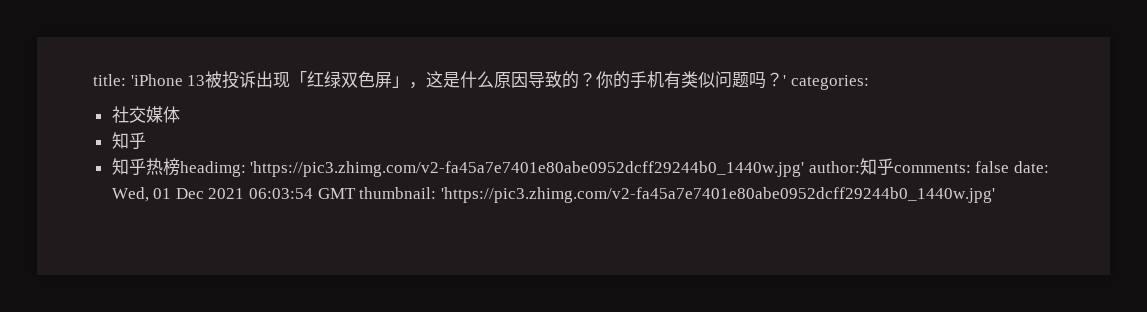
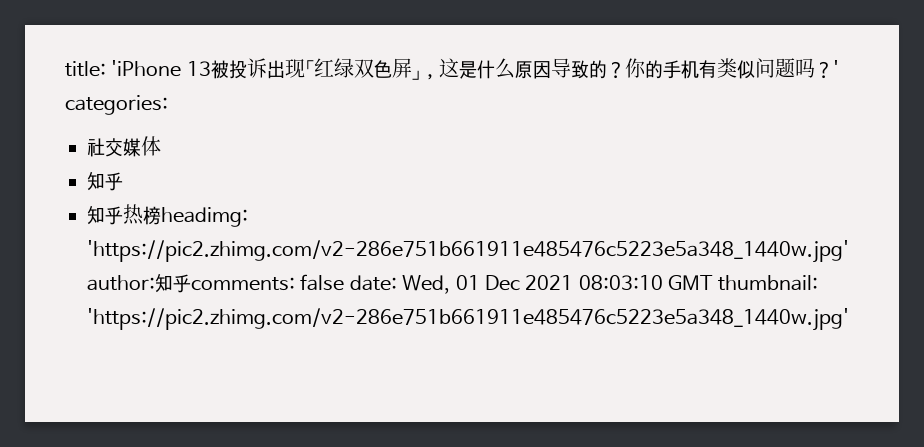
[250,161,805,177] 'https://pic3.zhimg.com/v2-fa45a7e7401e80abe0952dcff29244b0_1440w.jpg' -> [87,240,849,263] 'https://pic2.zhimg.com/v2-286e751b661911e485476c5223e5a348_1440w.jpg'
[249,188,314,199] 06:03:54 -> [578,275,663,290] 08:03:10
[440,187,995,203] 'https://pic3.zhimg.com/v2-fa45a7e7401e80abe0952dcff29244b0_1440w.jpg' -> [87,308,849,331] 'https://pic2.zhimg.com/v2-286e751b661911e485476c5223e5a348_1440w.jpg'

